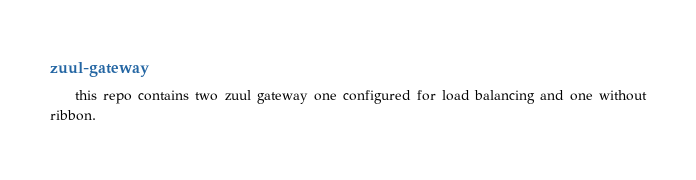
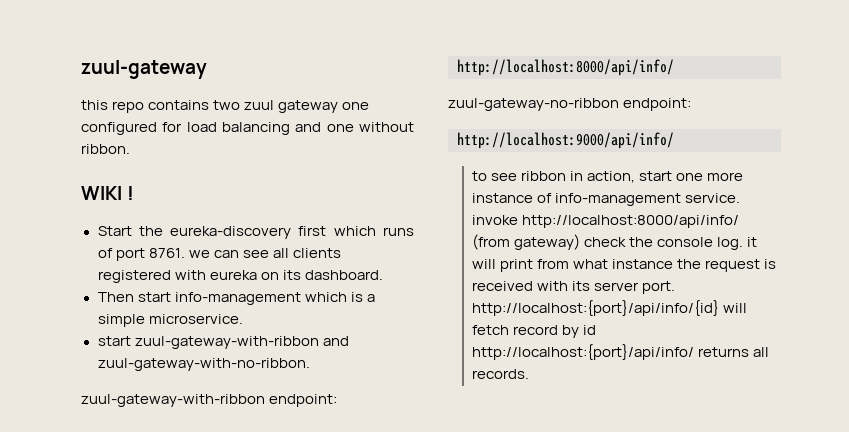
(96, 115) none -> [81,186,135,200] [97,226,415,239] [97,248,341,261] [97,270,383,283] [97,292,375,305] [97,314,243,327] [97,336,349,349] [97,358,310,371] [81,394,338,407] [457,59,674,76] [448,98,692,111] [457,132,674,149] [472,171,744,183] [472,193,741,206] [472,215,740,228] [472,234,758,250] [472,259,777,272] [472,281,676,294] [472,300,748,316] [472,325,597,338] [472,344,770,360] [472,369,530,379] // WIKI ! // Start the eureka-discovery first which runs of port 8761. we can see all clients registered with eureka on its dashboard. // Then start info-management which is a simple microservice. // start zuul-gateway-with-ribbon and zuul-gateway-with-no-ribbon. // zuul-gateway-with-ribbon endpoint: // http://localhost:8000/api/info/ // zuul-gateway-no-ribbon endpoint: // http://localhost:9000/api/info/ // to see ribbon in action, start one more instance of info-management service. invoke http://localhost:8000/api/info/ (from gateway) check the console log. it will print from what instance the request is received with its server port. http://localhost:{port}/api/info/{id} will fetch record by id http://localhost:{port}/api/info/ returns all records.

